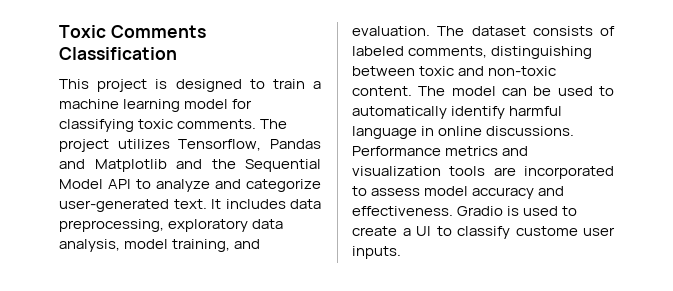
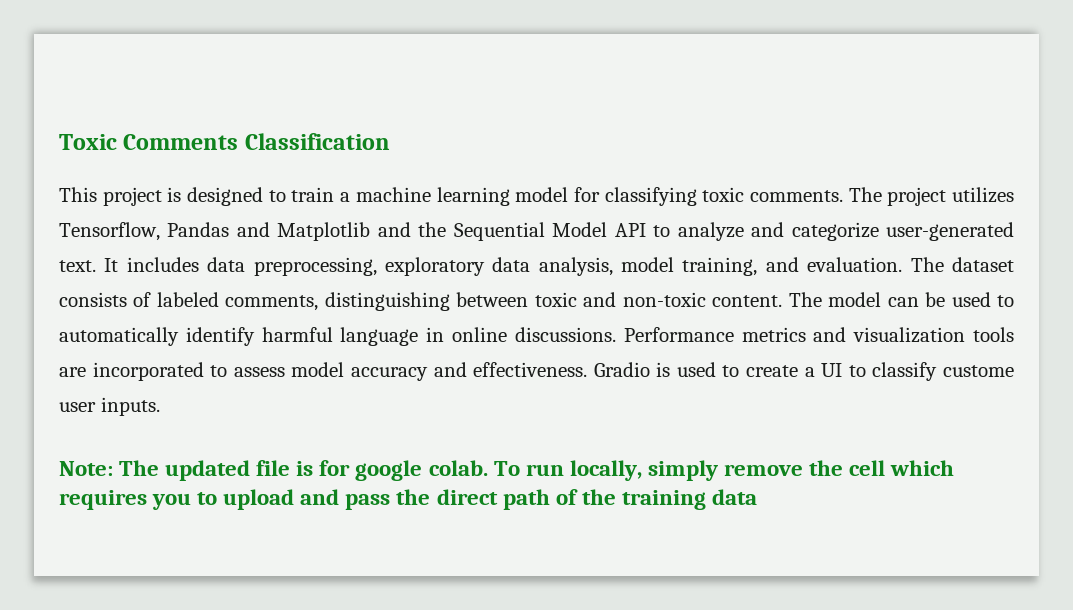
(401, 252) none -> [59,460,955,481] [59,489,757,510] // Note: The updated file is for google colab. To run locally, simply remove the cell which requires you to upload and pass the direct path of the training data

